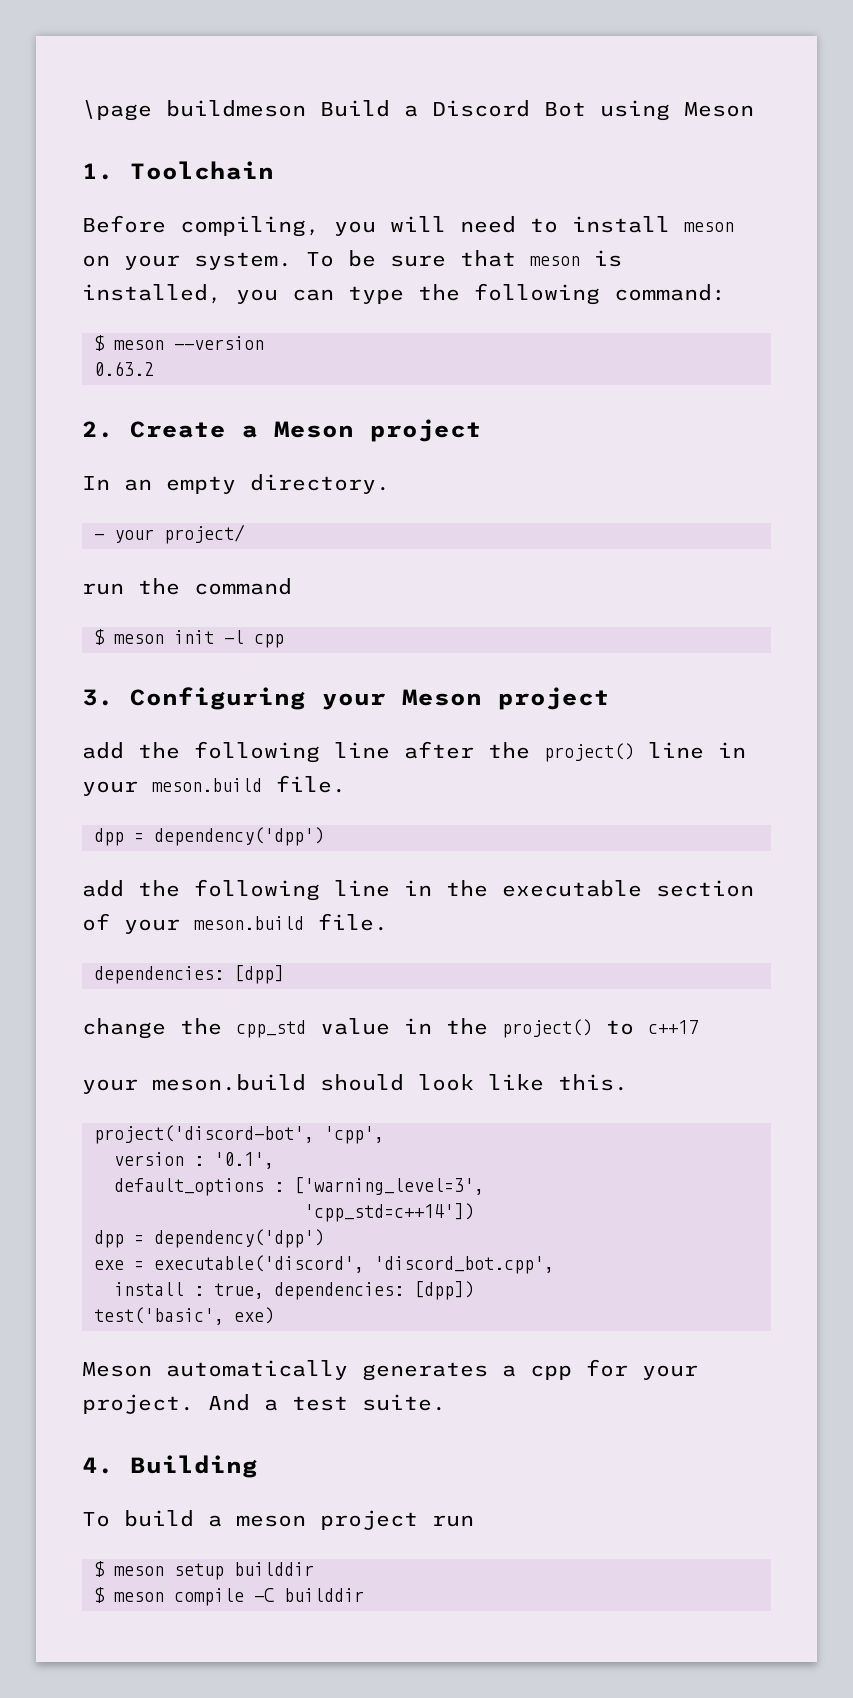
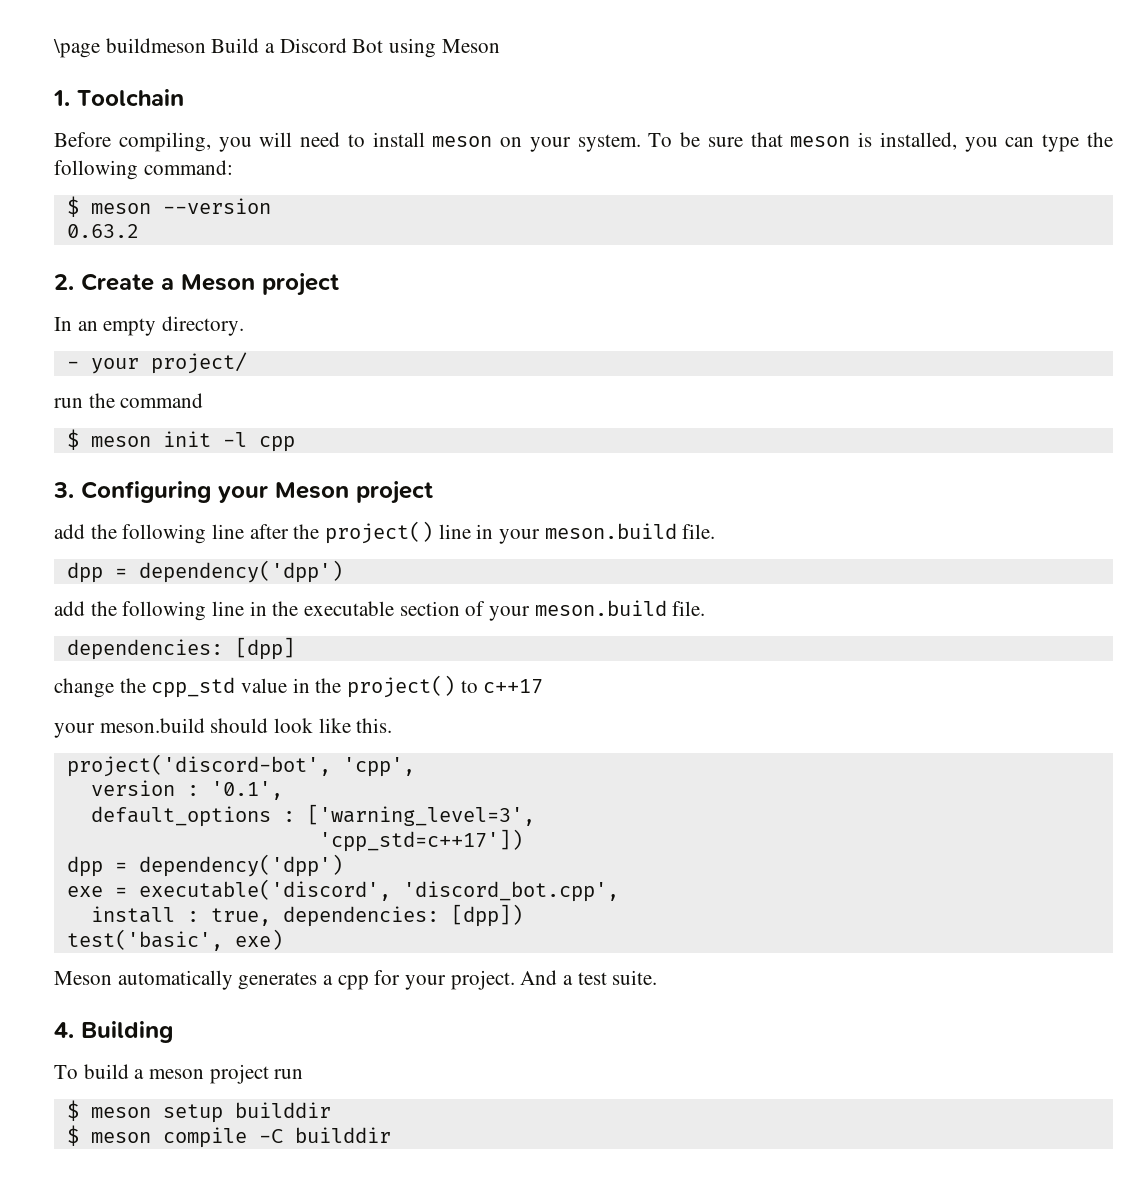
[304,1203,474,1222] 'cpp_std=c++14']) -> [318,829,523,852] 'cpp_std=c++17'])

